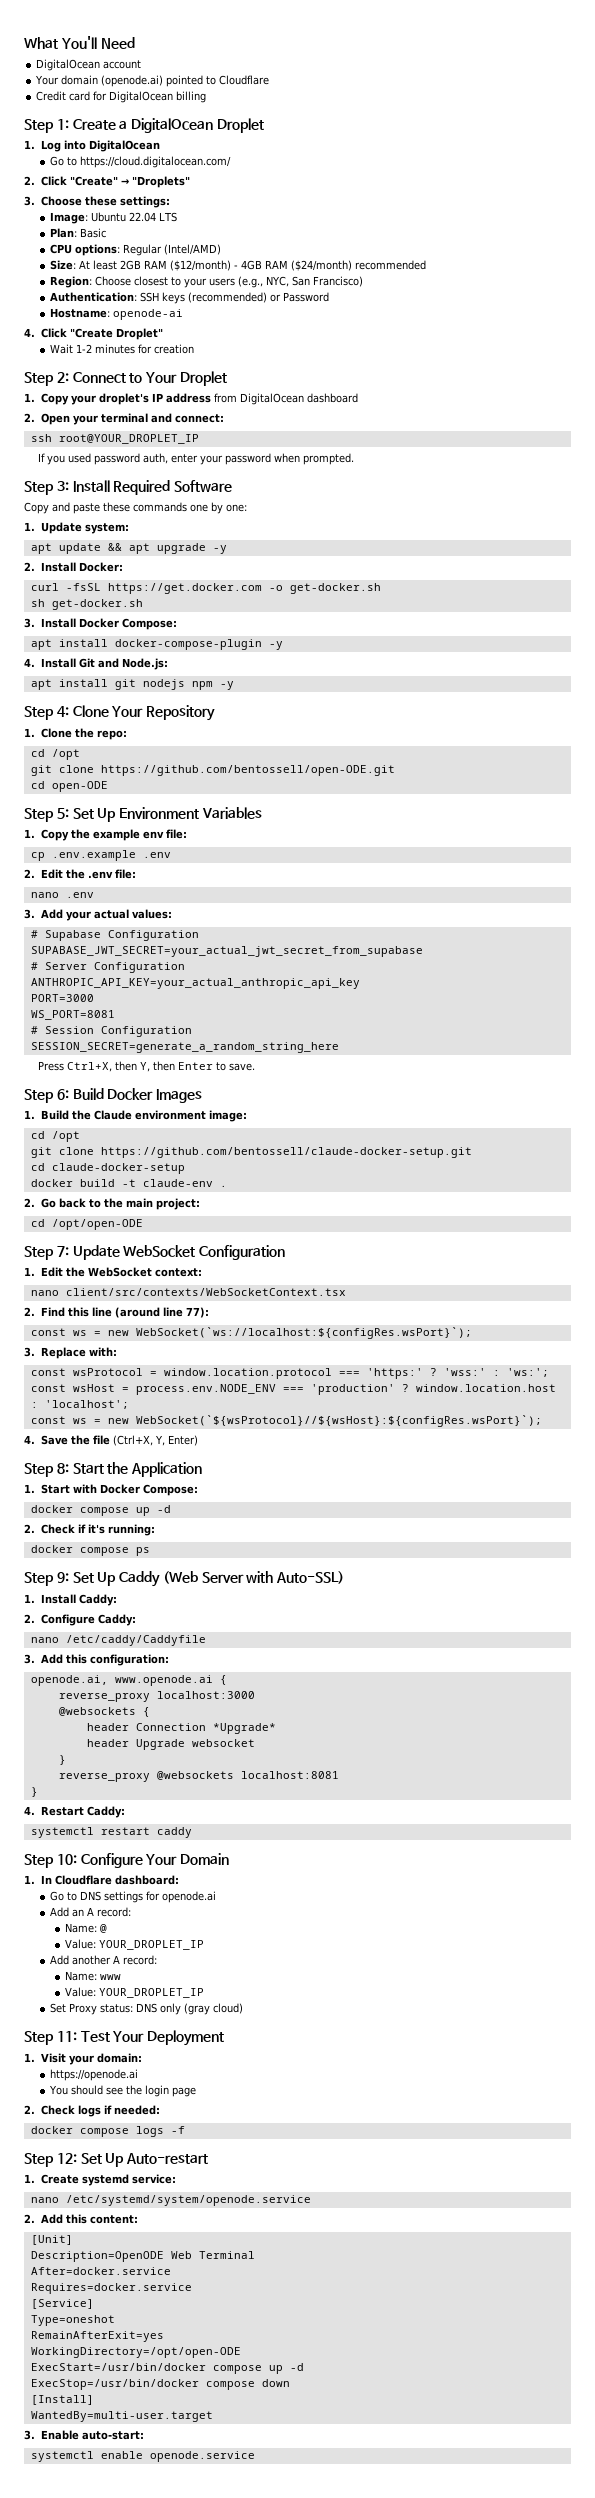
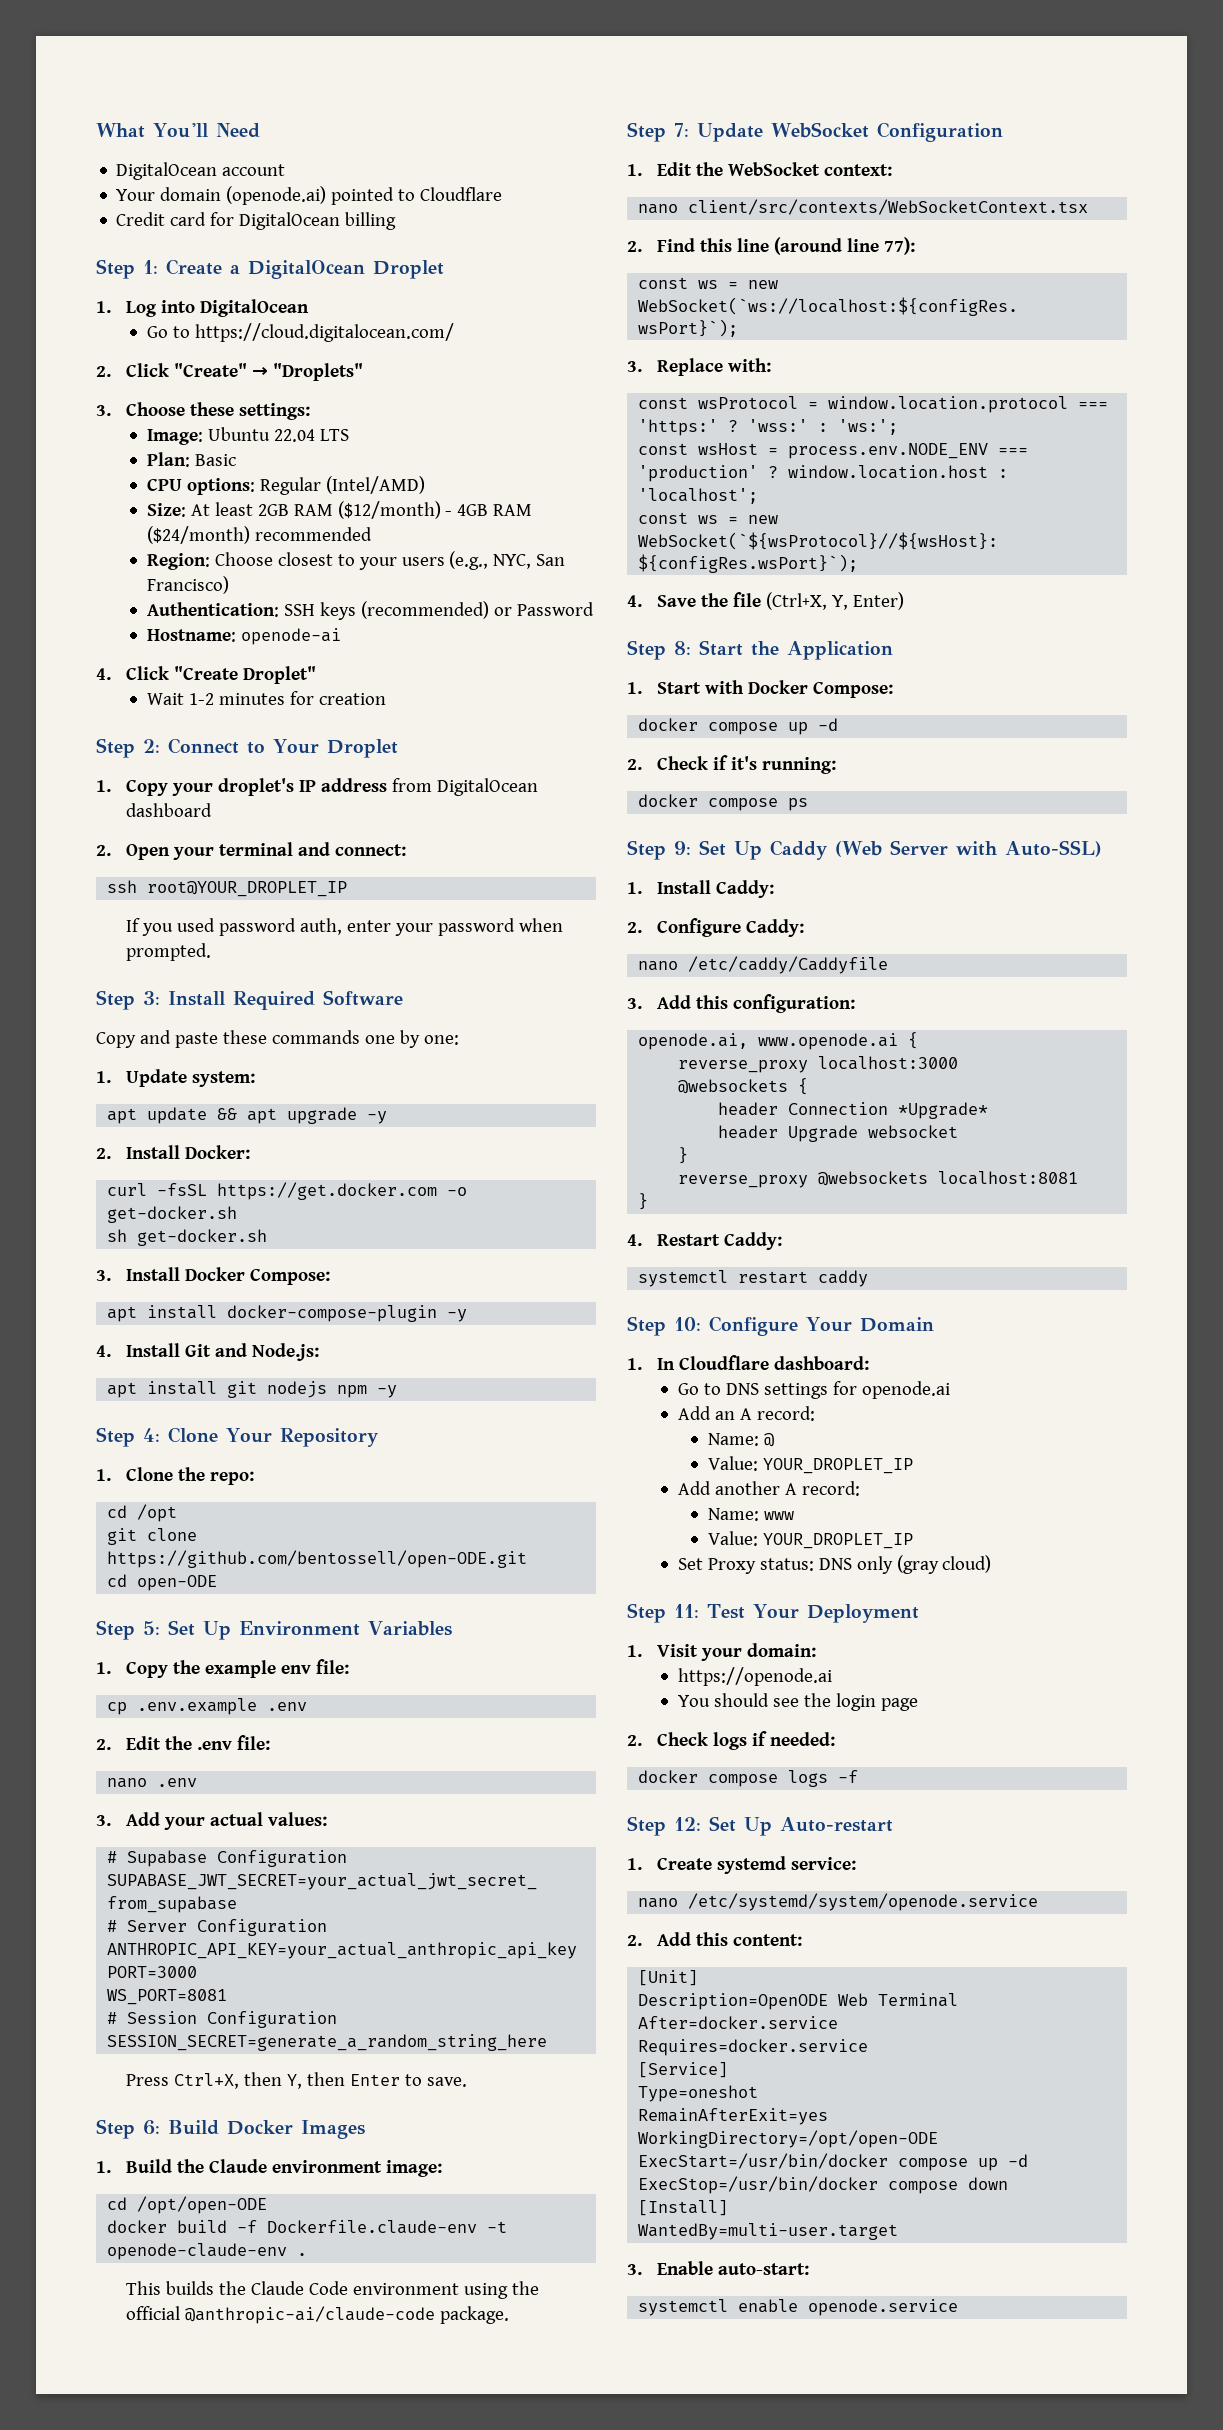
[51,1131,80,1142] [30,1147,472,1158] [30,1163,185,1174] [30,1179,227,1187] [24,1198,200,1210] [30,1219,143,1230] /opt // git clone https://github.com/bentossell/claude-docker-setup.git // cd claude-docker-setup // docker build -t claude-env . // 2. Go back to the main project: // cd /opt/open-ODE -> [137,2196,268,2214] [107,2220,508,2234] [107,2243,308,2260] [126,2281,540,2299] [126,2306,510,2324] /opt/open-ODE // docker build -f Dockerfile.claude-env -t openode-claude-env . // This builds the Claude Code environment using the official @anthropic-ai/claude-code package.

